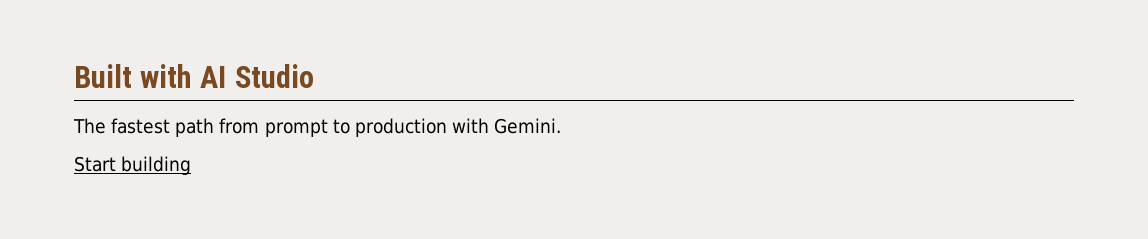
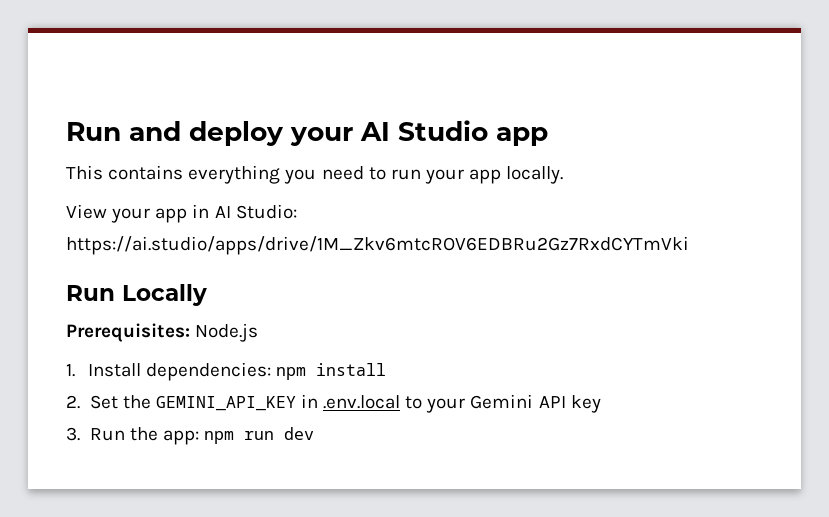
[74,64,314,88] [73,118,562,137] [74,156,192,175] Built with AI Studio // The fastest path from prompt to production with Gemini. // Start building -> [66,120,548,146] [66,165,564,184] [66,204,297,223] [66,236,689,255] [66,284,207,306] [66,323,259,342] [66,362,387,381] [66,394,601,413] [66,427,314,445] Run and deploy your AI Studio app // This contains everything you need to run your app locally. // View your app in AI Studio: https://ai.studio/apps/drive/1M_Zkv6mtcROV6EDBRu2Gz7RxdCYTmVki // Run Locally // Prerequisites: Node.js // 1. Install dependencies: npm install // 2. Set the GEMINI_API_KEY in .env.local to your Gemini API key // 3. Run the app: npm run dev

